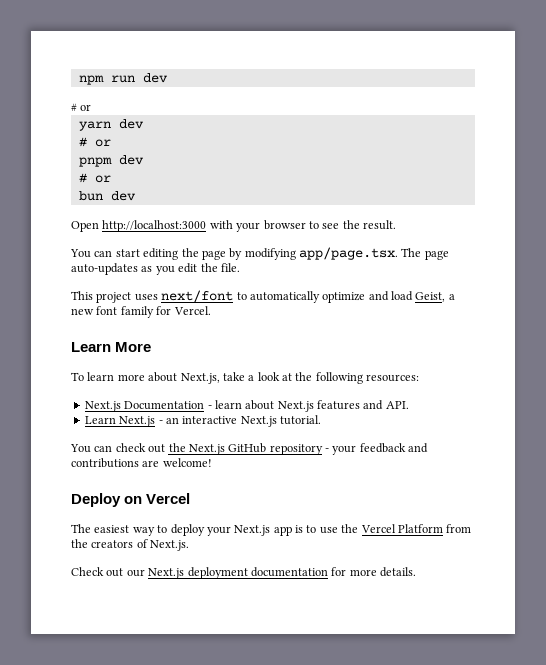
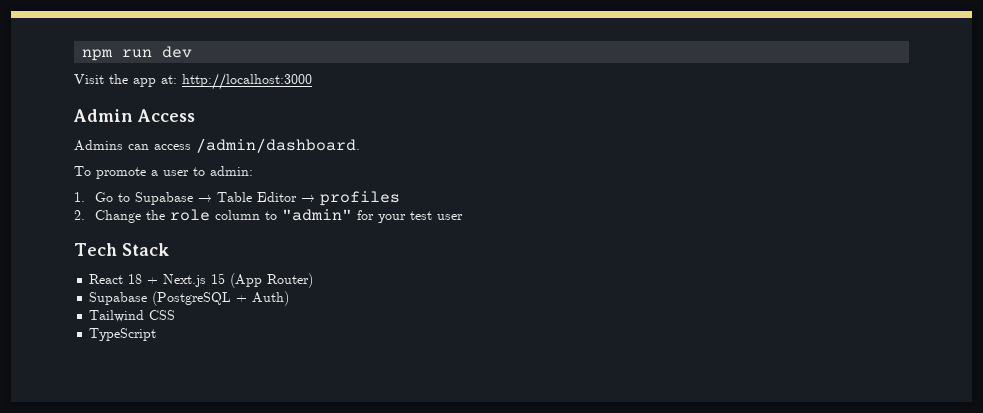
[71,103,92,111] [78,119,144,131] [78,137,111,147] [78,155,144,167] [78,173,111,183] [78,191,136,201] [71,220,396,232] [70,247,449,260] [71,263,240,275] [71,290,455,303] [71,306,211,318] [71,342,152,352] [71,372,420,384] [84,400,409,412] [84,415,321,427] [70,443,429,455] [71,458,212,468] [71,493,191,507] [71,524,472,536] [71,539,190,551] [71,567,416,579] # or // yarn dev // # or // pnpm dev // # or // bun dev // Open http://localhost:3000 with your browser to see the result. // You can start editing the page by modifying app/page.tsx. The page auto-updates as you edit the file. // This project uses next/font to automatically optimize and load Geist, a new font family for Vercel. // Learn More // To learn more about Next.js, take a look at the following resources: // Next.js Documentation - learn about Next.js features and API. // Learn Next.js - an interactive Next.js tutorial. // You can check out the Next.js GitHub repository - your feedback and contributions are welcome! // Deploy on Vercel // The easiest way to deploy your Next.js app is to use the Vercel Platform from the creators of Next.js. // Check out our Next.js deployment documentation for more details. -> [74,73,312,90] [73,109,195,122] [74,138,360,153] [74,166,253,179] [74,191,401,206] [74,209,464,223] [74,243,169,256] [89,273,314,288] [89,291,290,306] [89,310,176,322] [89,328,157,341] Visit the app at: http://localhost:3000 // Admin Access // Admins can access /admin/dashboard. // To promote a user to admin: // 1. Go to Supabase → Table Editor → profiles // 2. Change the role column to "admin" for your test user // Tech Stack // React 18 + Next.js 15 (App Router) // Supabase (PostgreSQL + Auth) // Tailwind CSS // TypeScript

